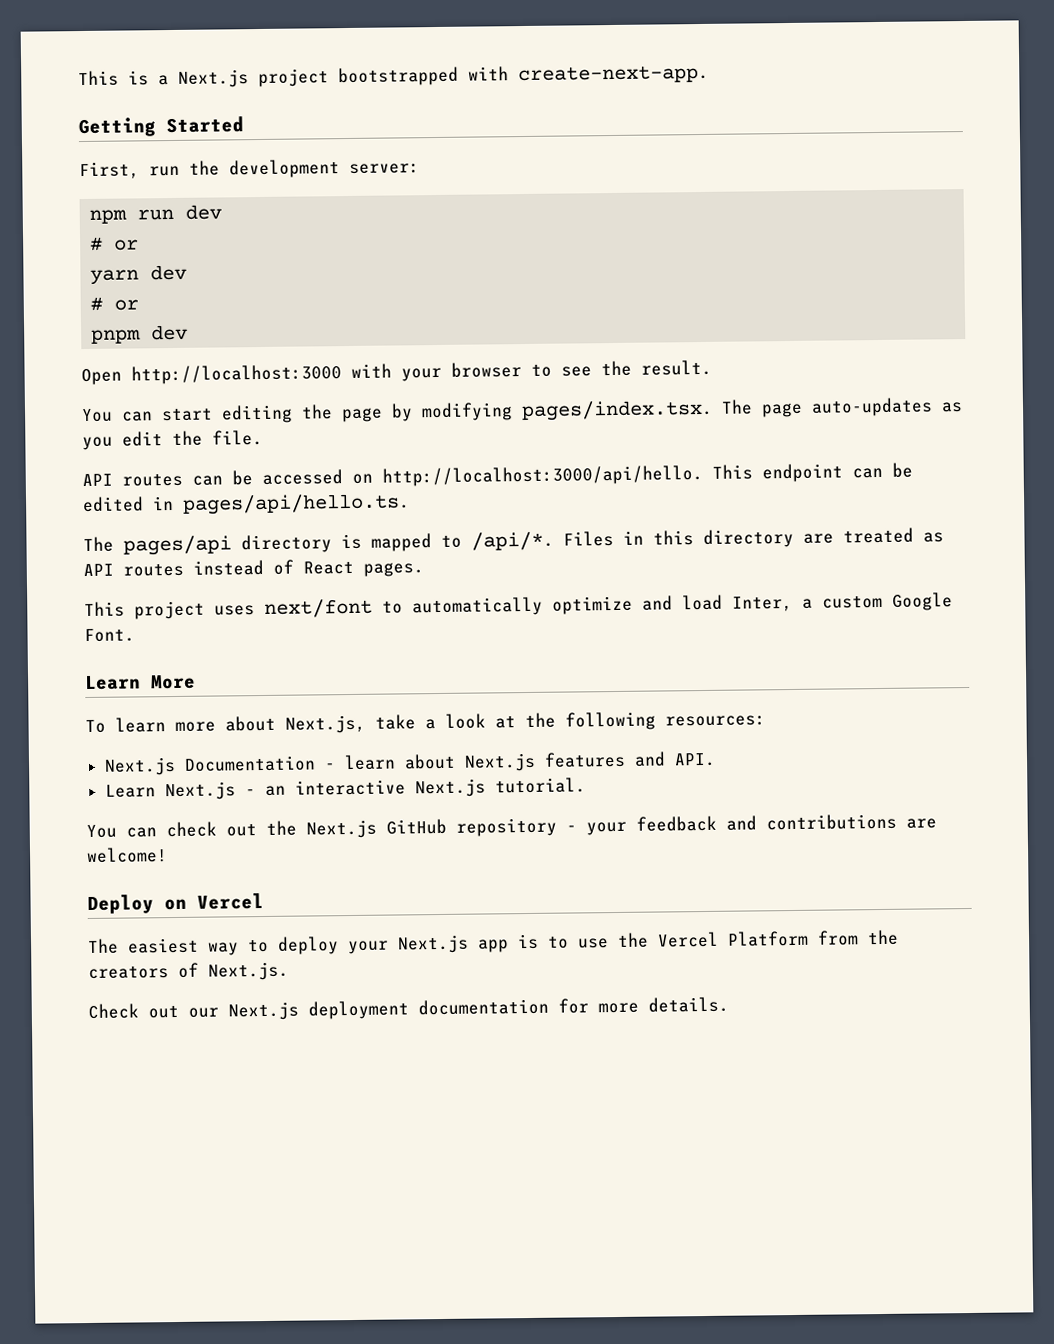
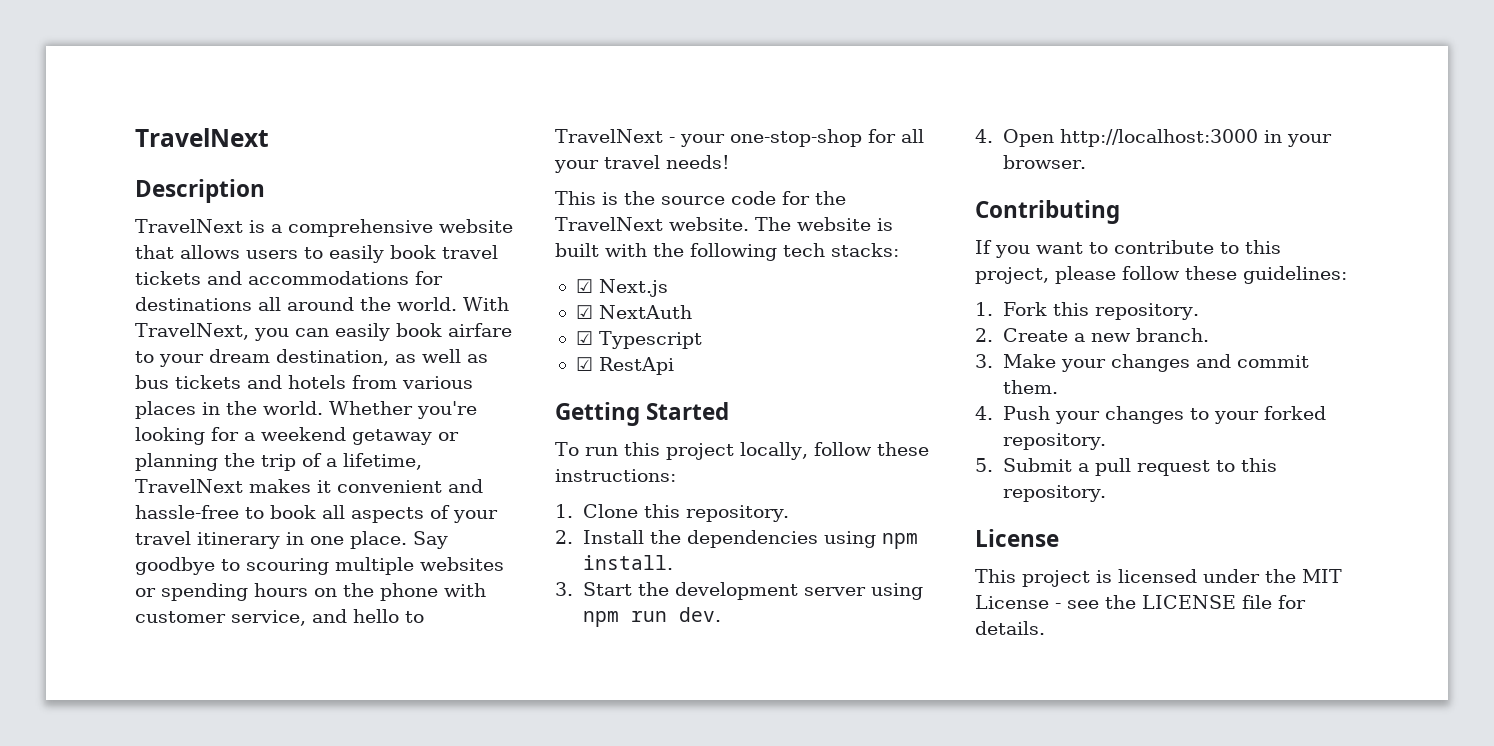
[78,64,709,88] [78,116,244,138] [79,159,420,180] [89,204,223,224] [90,236,140,251] [90,264,188,285] [90,296,140,311] [91,324,189,344] [81,359,712,386] [81,397,963,424] [82,429,263,451] [82,462,913,487] [82,493,410,515] [83,527,944,556] [83,559,424,577] [84,592,953,620] [84,628,135,643] [85,674,196,691] [85,711,766,734] [103,751,716,776] [104,777,586,801] [86,813,937,839] [86,847,168,864] [87,893,264,914] [88,929,899,956] [88,961,289,981] [88,998,639,1021] This is a Next.js project bootstrapped with create-next-app. // Getting Started // First, run the development server: // npm run dev // # or // yarn dev // # or // pnpm dev // Open http://localhost:3000 with your browser to see the result. // You can start editing the page by modifying pages/index.tsx. The page auto-updates as you edit the file. // API routes can be accessed on http://localhost:3000/api/hello. This endpoint can be edited in pages/api/hello.ts. // The pages/api directory is mapped to /api/*. Files in this directory are treated as API routes instead of React pages. // This project uses next/font to automatically optimize and load Inter, a custom Google Font. // Learn More // To learn more about Next.js, take a look at the following resources: // Next.js Documentation - learn about Next.js features and API. // Learn Next.js - an interactive Next.js tutorial. // You can check out the Next.js GitHub repository - your feedback and contributions are welcome! // Deploy on Vercel // The easiest way to deploy your Next.js app is to use the Vercel Platform from the creators of Next.js. // Check out our Next.js deployment documentation for more -> [135,128,269,147] [135,179,265,203] [135,219,513,237] [135,245,498,263] [135,271,443,285] [135,297,509,311] [135,323,512,341] [135,349,488,367] [135,375,473,389] [135,401,477,419] [135,427,459,445] [135,453,422,471] [135,479,483,493] [135,505,498,523] [135,531,448,549] [135,557,504,575] [135,583,486,601] [135,609,424,626] [555,129,924,147] [554,155,730,173] [555,191,846,205] [555,217,893,231] [555,243,899,261] [575,279,668,297] [575,305,692,319] [575,331,702,349] [575,357,674,375] [555,402,730,426] [555,442,929,460] [555,469,676,482] [555,504,790,522] [555,530,918,549] [582,555,673,570] [555,582,923,600] [582,607,721,627] [975,129,1332,147] [1002,155,1087,169] [975,200,1120,224] [975,240,1281,258] [975,266,1347,284] [975,302,1200,320] [975,328,1209,342] [975,354,1309,372] [1002,380,1058,394] [975,406,1326,424] [1002,433,1107,450] [975,458,1277,476] [1002,485,1107,502] [975,529,1059,547] [975,569,1342,587] [975,595,1306,609] TravelNext // Description // TravelNext is a comprehensive website that allows users to easily book travel tickets and accommodations for destinations all around the world. With TravelNext, you can easily book airfare to your dream destination, as well as bus tickets and hotels from various places in the world. Whether you're looking for a weekend getaway or planning the trip of a lifetime, TravelNext makes it convenient and hassle-free to book all aspects of your travel itinerary in one place. Say goodbye to scouring multiple websites or spending hours on the phone with customer service, and hello to TravelNext - your one-stop-shop for all your travel needs! // This is the source code for the TravelNext website. The website is built with the following tech stacks: // ☑ Next.js // ☑ NextAuth // ☑ Typescript // ☑ RestApi // Getting Started // To run this project locally, follow these instructions: // 1. Clone this repository. // 2. Install the dependencies using npm install. // 3. Start the development server using npm run dev. // 4. Open http://localhost:3000 in your browser. // Contributing // If you want to contribute to this project, please follow these guidelines: // 1. Fork this repository. // 2. Create a new branch. // 3. Make your changes and commit them. // 4. Push your changes to your forked repository. // 5. Submit a pull request to this repository. // License // This project is licensed under the MIT License - see the LICENSE file for

